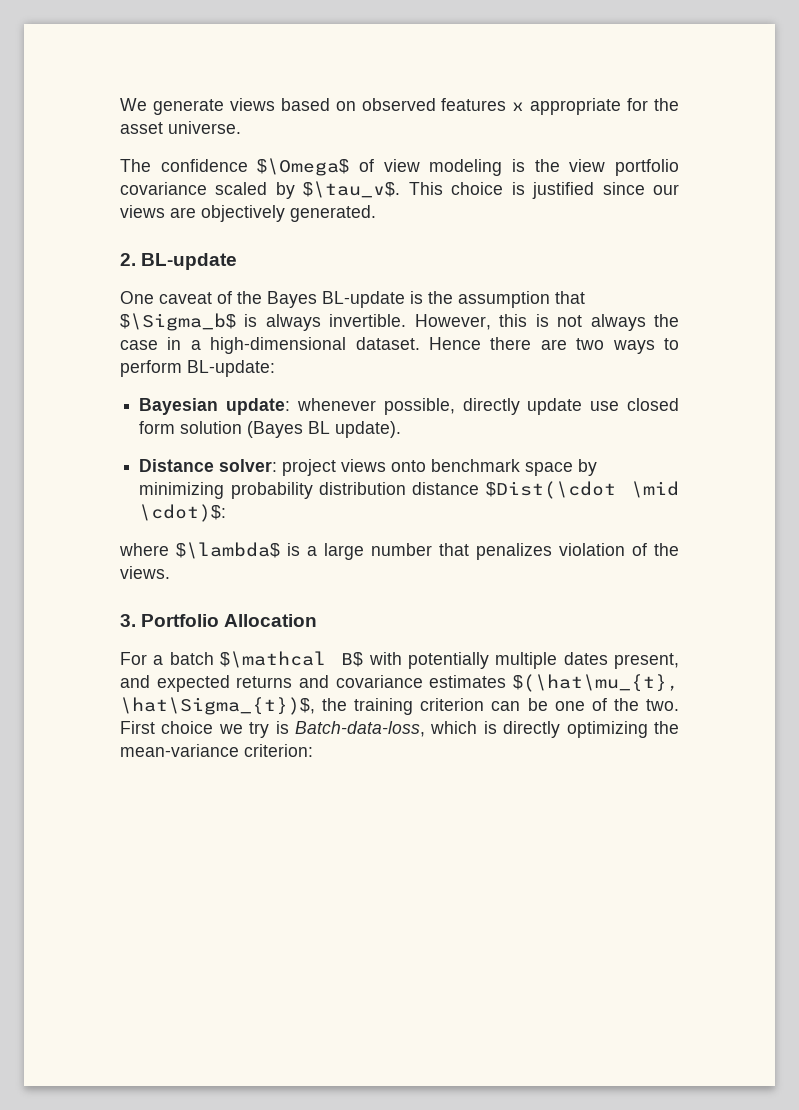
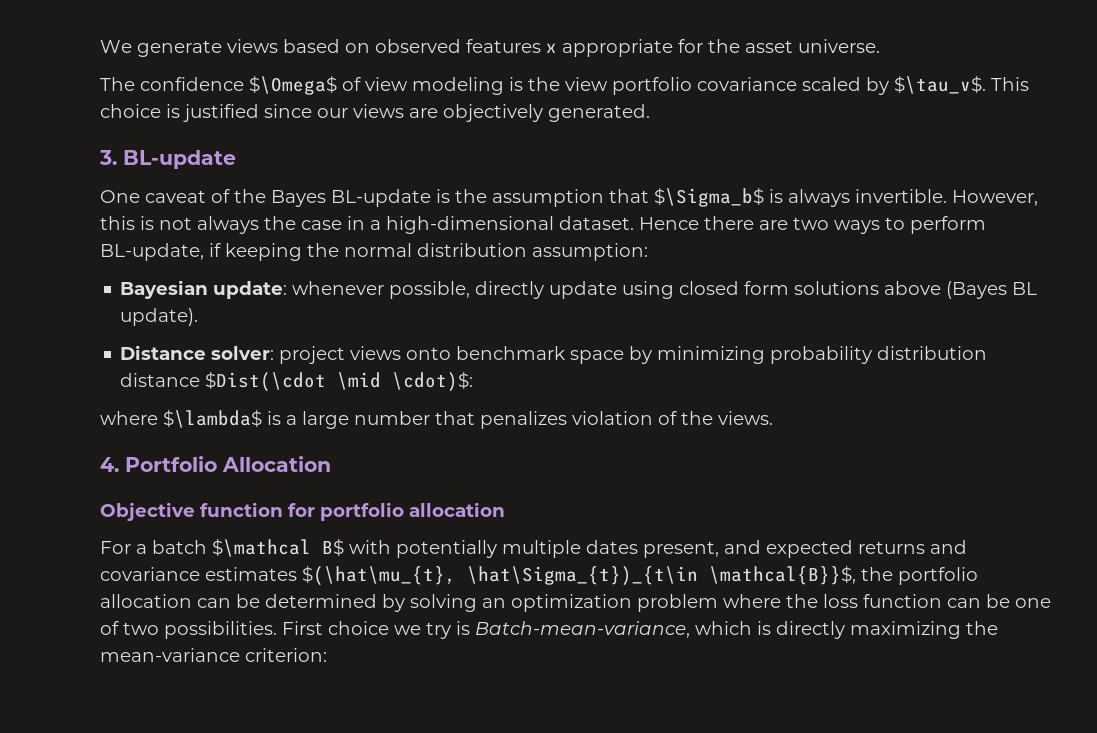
[120,253,136,266] 2. -> [99,150,117,165] 3.
[187,360,275,377] BL-update: -> [100,243,648,261] BL-update, if keeping the normal distribution assumption:
[590,401,620,411] use -> [622,281,675,299] using
[180,421,243,434] solution -> [794,281,942,295] solutions above
[120,614,136,627] 3. -> [100,457,119,472] 4.
(318, 620) none -> [100,502,505,521] // Objective function for portfolio allocation
[120,697,485,715] \hat\Sigma_{t})$, the training criterion -> [467,565,978,586] [100,594,942,612] \hat\Sigma_{t})_{t\in \mathcal{B}}$, the portfolio allocation can be determined by solving an optimization problem where the loss function
[613,698,679,711] the two. -> [123,621,277,639] two possibilities.
[295,721,425,737] Batch-data-loss, -> [475,621,690,638] Batch-mean-variance,
[566,721,648,738] optimizing -> [850,621,961,639] maximizing

